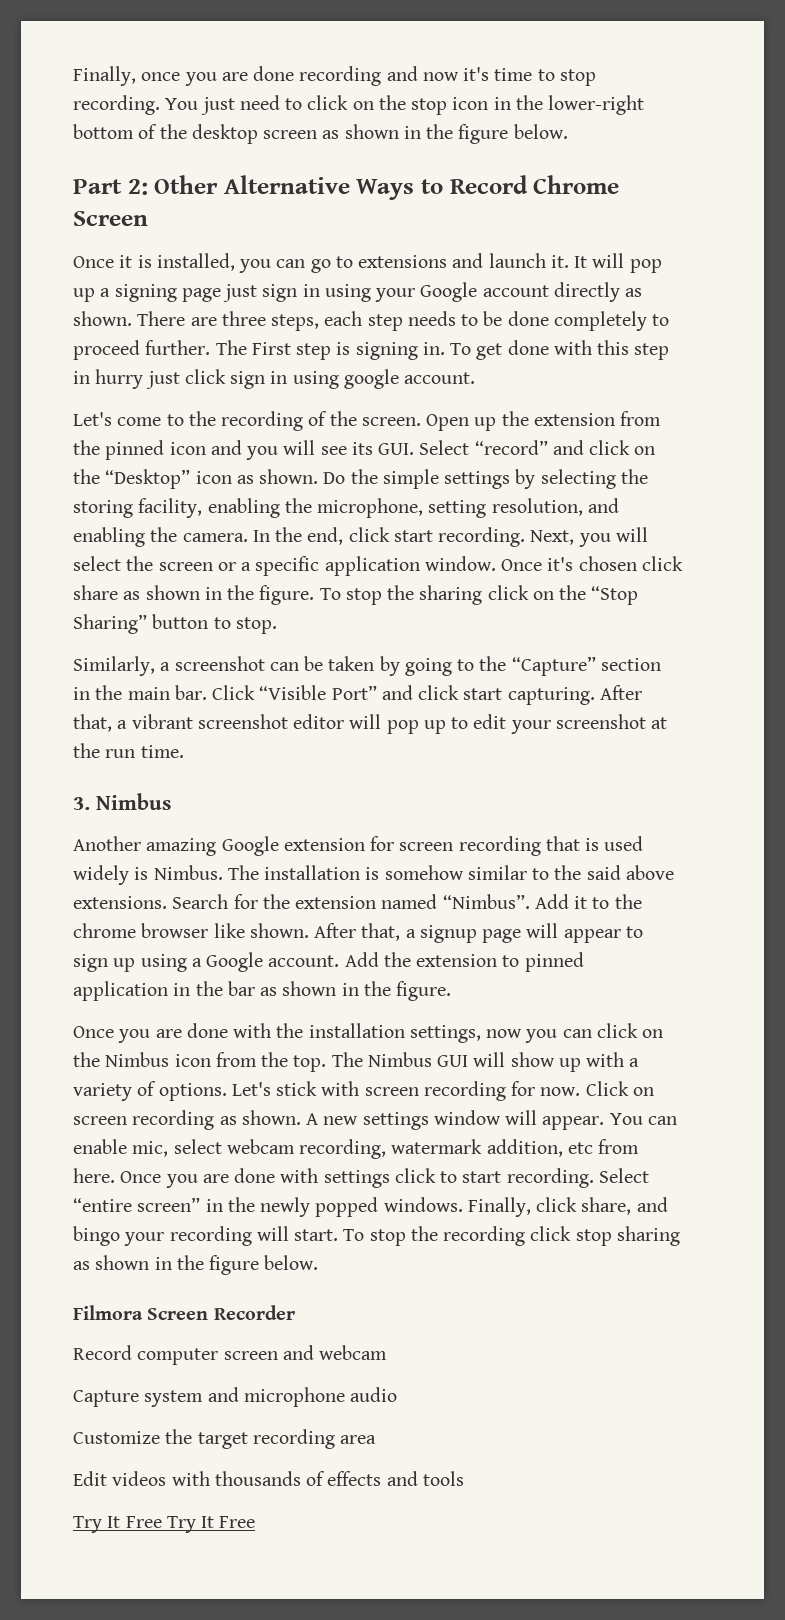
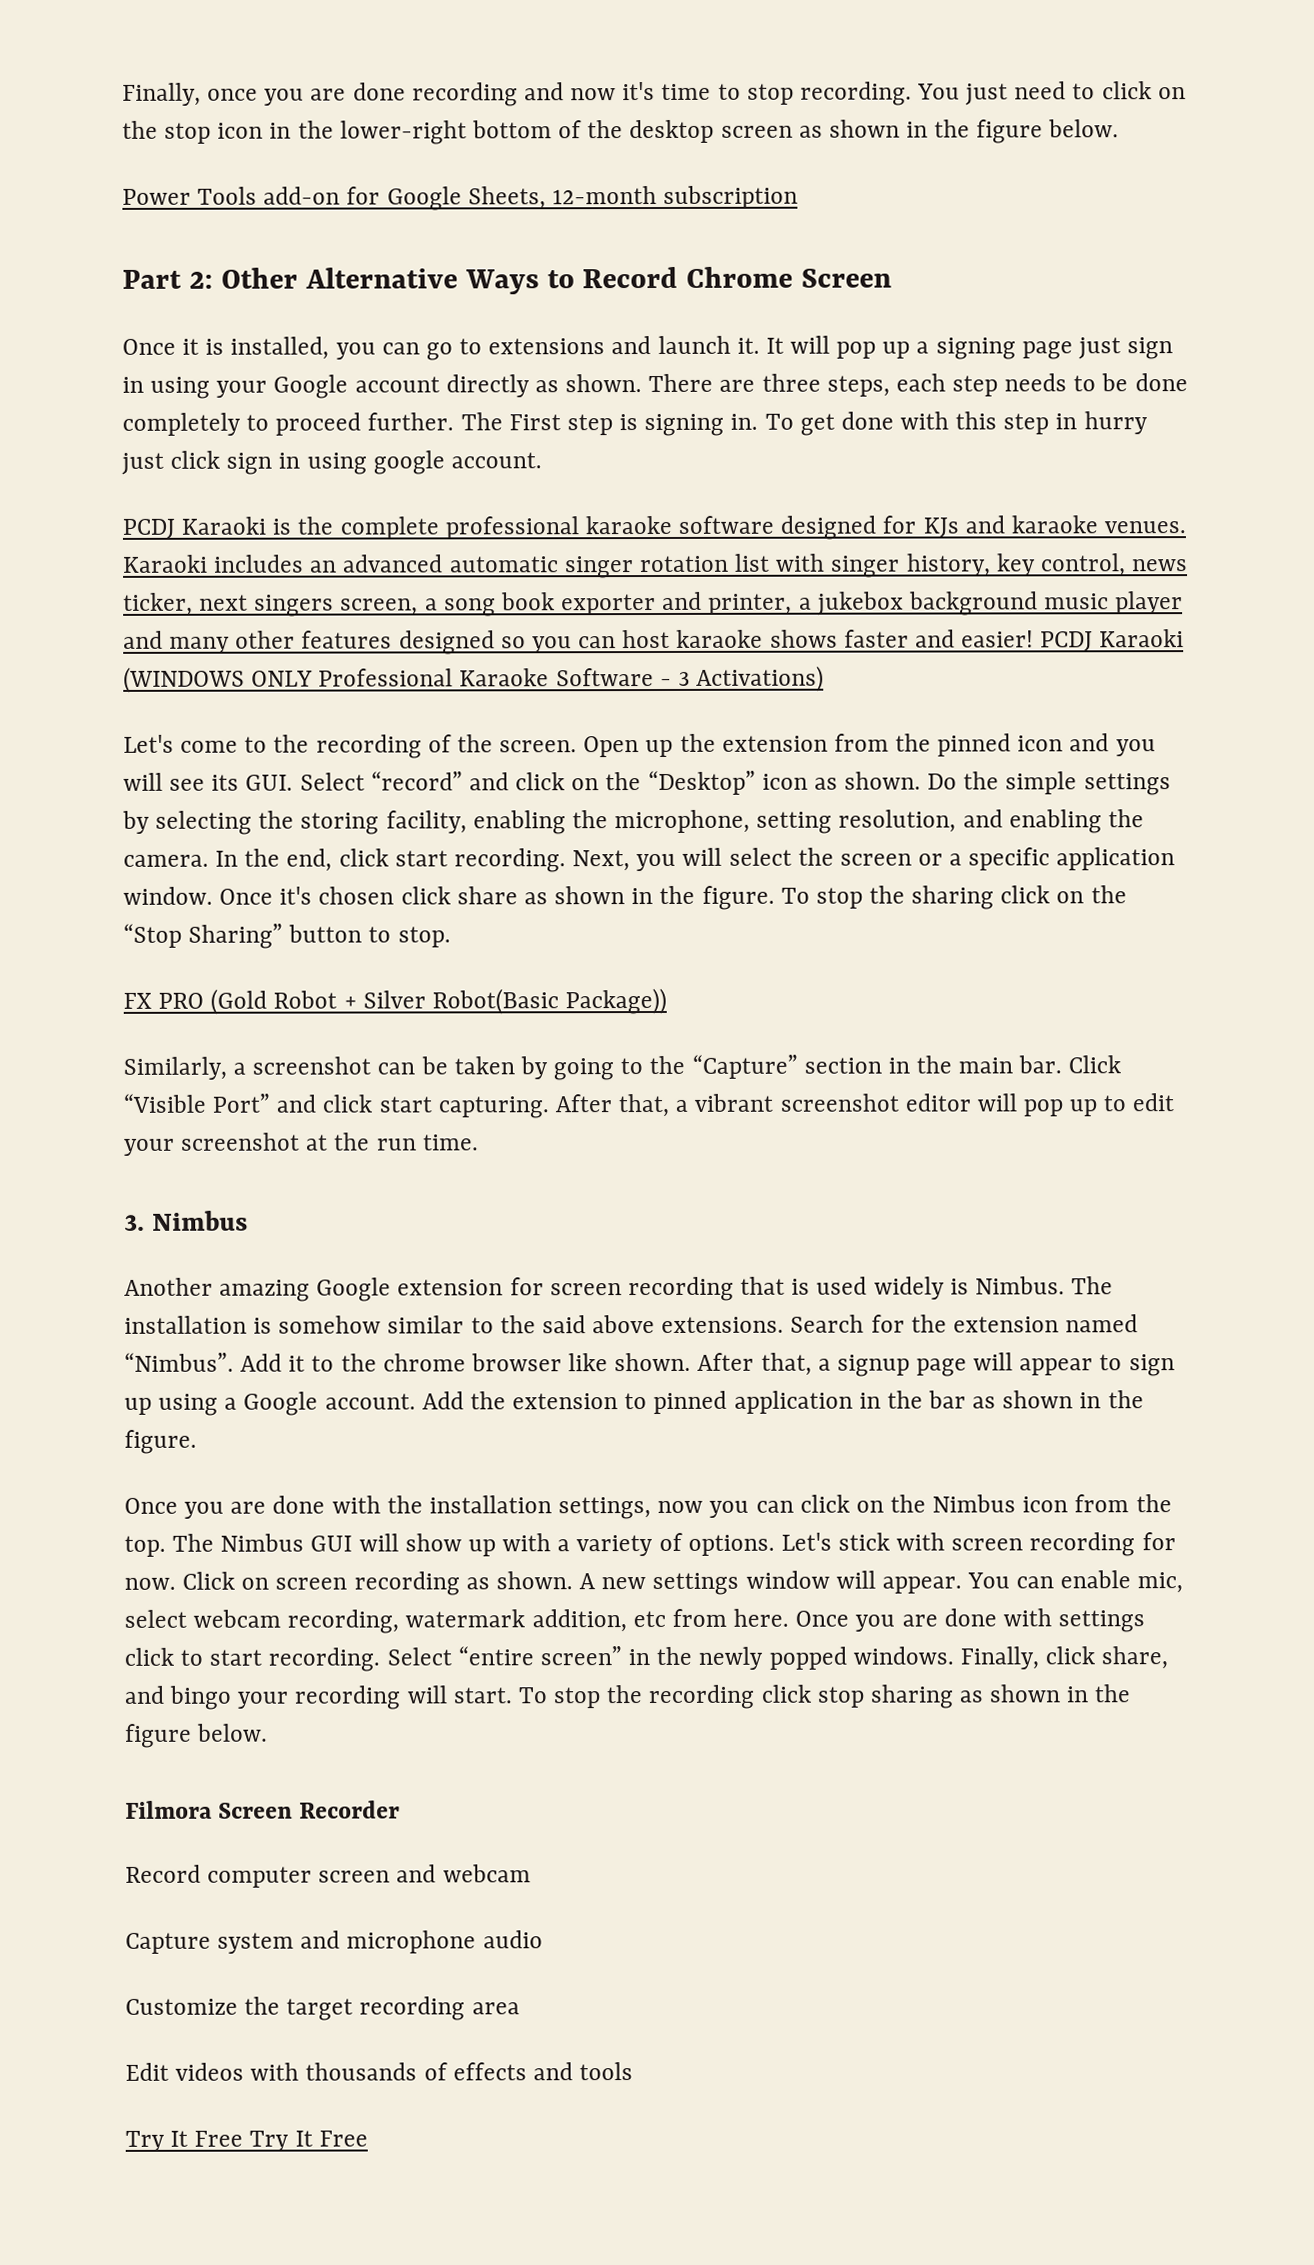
(568, 131) none -> [122,185,799,211] // Power Tools add-on for Google Sheets, 12-month subscription
(476, 378) none -> [122,515,1187,540] [122,553,1189,579] [123,591,1184,617] [123,629,1185,655] [123,665,825,693] // PCDJ Karaoki is the complete professional karaoke software designed for KJs and karaoke venues. Karaoki includes an advanced automatic singer rotation list with singer history, key control, news ticker, next singers screen, a song book exporter and printer, a jukebox background music player and many other features designed so you can host karaoke shows faster and easier! PCDJ Karaoki (WINDOWS ONLY Professional Karaoke Software - 3 Activations)
(277, 625) none -> [123,987,668,1015] // FX PRO (Gold Robot + Silver Robot(Basic Package))

